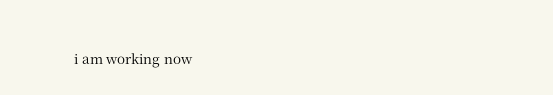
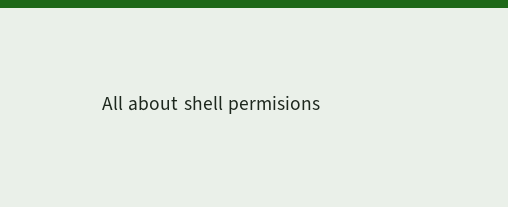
[74,53,193,68] i am working now -> [102,95,320,114] All about shell permisions

